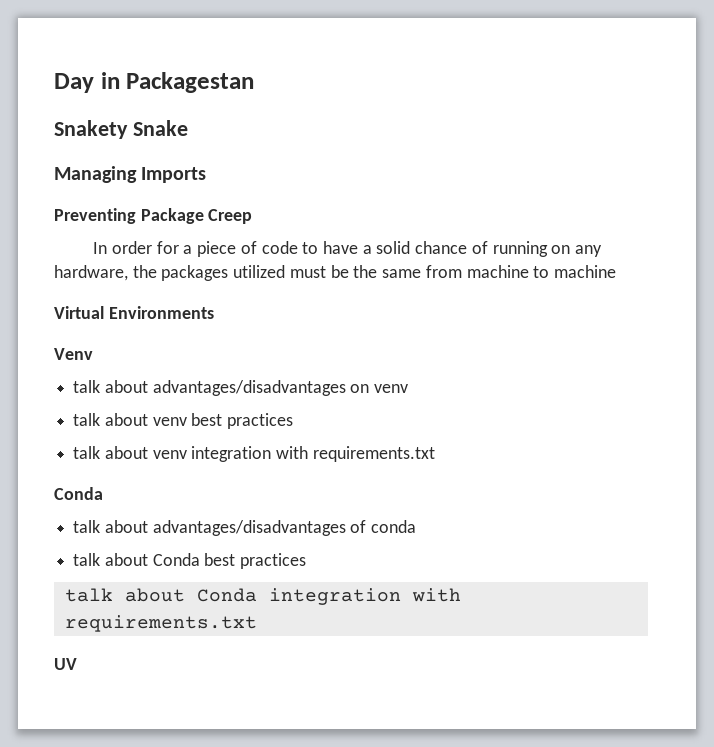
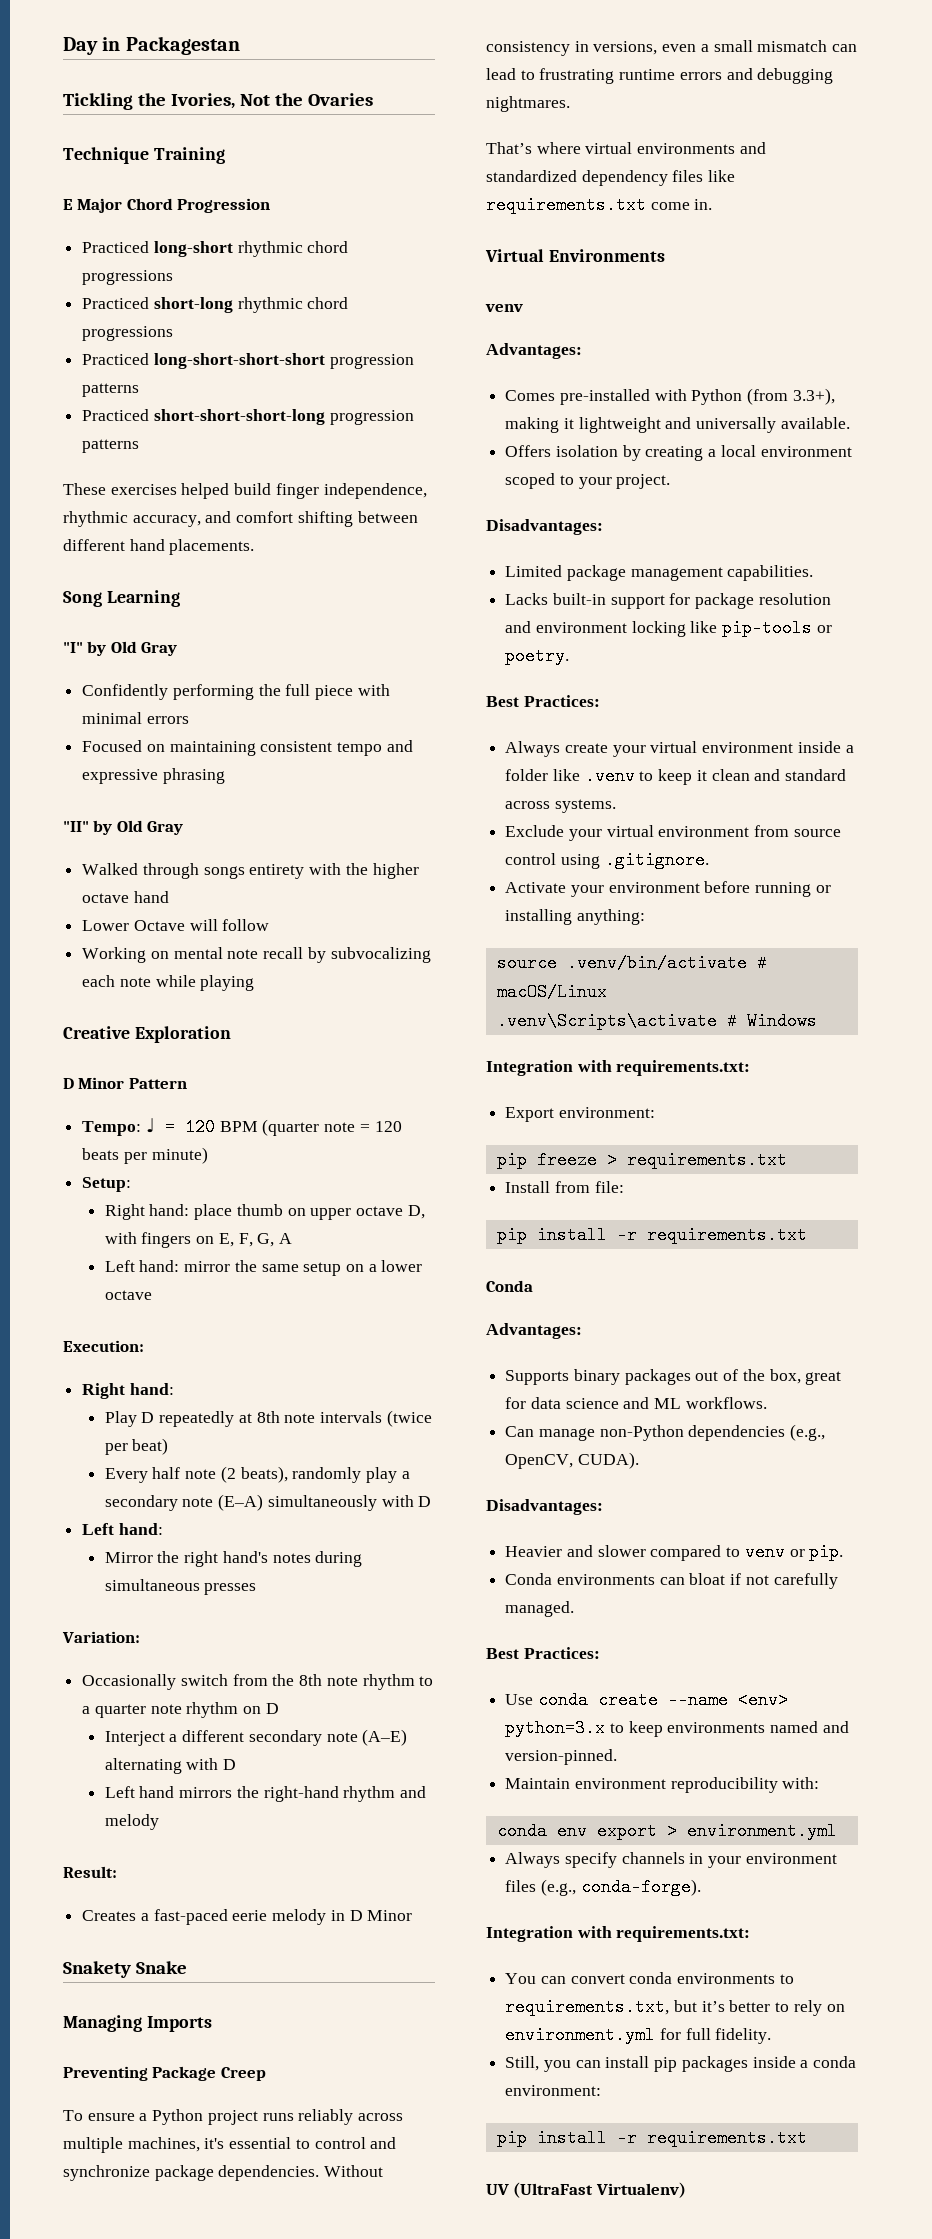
(255, 82) none -> [63,93,373,110] [63,147,225,164] [63,198,271,213] [82,241,349,257] [82,270,174,285] [82,297,349,313] [82,326,174,341] [82,353,414,369] [82,383,140,397] [82,409,414,425] [82,439,140,453] [63,483,427,499] [63,511,418,527] [63,539,255,555] [63,590,180,607] [63,641,178,656] [82,684,390,700] [82,712,189,724] [82,740,413,756] [82,768,225,784] [63,820,184,835] [82,863,419,879] [82,891,169,903] [82,919,270,931] [82,947,431,963] [82,975,255,991] [63,1026,231,1043] [63,1077,187,1089] [82,1118,402,1136] [82,1147,208,1164] [82,1177,132,1192] [104,1204,425,1220] [104,1232,292,1248] [104,1260,423,1276] [104,1290,152,1300] [63,1340,144,1352] [82,1383,174,1399] [104,1410,432,1427] [104,1438,169,1455] [104,1466,410,1483] [104,1494,432,1511] [82,1523,163,1535] [104,1551,363,1567] [104,1579,257,1595] [62,1631,140,1643] [82,1674,434,1690] [82,1702,279,1718] [104,1729,408,1746] [104,1758,237,1774] [104,1786,426,1802] [104,1814,159,1830] [63,1866,117,1878] [82,1909,413,1925] // Tickling the Ivories, Not the Ovaries // Technique Training // E Major Chord Progression // Practiced long-short rhythmic chord progressions // Practiced short-long rhythmic chord progressions // Practiced long-short-short-short progression patterns // Practiced short-short-short-long progression patterns // These exercises helped build finger independence, rhythmic accuracy, and comfort shifting between different hand placements. // Song Learning // "I" by Old Gray // Confidently performing the full piece with minimal errors // Focused on maintaining consistent tempo and expressive phrasing // "II" by Old Gray // Walked through songs entirety with the higher octave hand // Lower Octave will follow // Working on mental note recall by subvocalizing each note while playing // Creative Exploration // D Minor Pattern // Tempo: ♩ = 120 BPM (quarter note = 120 beats per minute) // Setup: // Right hand: place thumb on upper octave D, with fingers on E, F, G, A // Left hand: mirror the same setup on a lower octave // Execution: // Right hand: // Play D repeatedly at 8th note intervals (twice per beat) // Every half note (2 beats), randomly play a secondary note (E–A) simultaneously with D // Left hand: // Mirror the right hand's notes during simultaneous presses // Variation: // Occasionally switch from the 8th note rhythm to a quarter note rhythm on D // Interject a different secondary note (A–E) alternating with D // Left hand mirrors the right-hand rhythm and melody // Result: // Creates a fast-paced eerie melody in D Minor
[93,241,603,257] [54,265,616,281] [54,306,214,319] [54,348,93,360] [73,380,409,396] [73,413,294,429] [73,446,435,462] [54,487,103,500] [73,520,417,536] [73,553,307,569] [64,588,461,605] In order for a piece of code to have a solid chance of running on any hardware, the packages utilized must be the same from machine to machine // Virtual Environments // Venv // talk about advantages/disadvantages on venv // talk about venv best practices // talk about venv integration with requirements.txt // Conda // talk about advantages/disadvantages of conda // talk about Conda best practices // talk about Conda integration with -> [63,2109,404,2125] [63,2137,397,2153] [63,2165,384,2181] [486,40,858,56] [486,68,834,84] [486,96,570,112] [486,142,766,154] [486,170,736,186] [486,196,713,214] [485,249,665,262] [485,304,523,312] [486,343,582,359] [505,388,835,405] [505,417,850,433] [505,445,852,461] [505,473,671,489] [486,519,603,535] [505,565,814,581] [505,593,831,609] [505,619,832,637] [505,647,570,665] [486,695,600,707] [505,741,854,757] [505,767,847,785] [505,799,616,813] [505,825,841,841] [505,851,709,869] [505,881,831,897] [505,909,645,925] [496,954,767,972] [496,983,607,1001] [496,1012,817,1030] [486,1060,751,1076] [505,1107,655,1122] [496,1151,787,1169] [505,1181,624,1193] [496,1226,807,1244] [486,1280,533,1292] [486,1323,582,1339] [505,1369,842,1385] [505,1397,767,1409] [505,1424,826,1441] [505,1452,639,1469] [486,1499,603,1515] [505,1543,844,1561] [505,1573,838,1589] [505,1601,575,1617] [486,1647,600,1659] [505,1691,788,1709] [505,1719,849,1737] [505,1749,618,1765] [505,1777,820,1793] [496,1822,837,1840] [505,1852,837,1868] [505,1878,701,1896] [486,1926,751,1942] [505,1972,794,1984] [505,1998,845,2016] [505,2026,772,2044] [505,2056,857,2072] [505,2085,602,2096] [496,2129,637,2147] To ensure a Python project runs reliably across multiple machines, it's essential to control and synchronize package dependencies. Without consistency in versions, even a small mismatch can lead to frustrating runtime errors and debugging nightmares. // That’s where virtual environments and standardized dependency files like requirements.txt come in. // Virtual Environments // venv // Advantages: // Comes pre-installed with Python (from 3.3+), making it lightweight and universally available. // Offers isolation by creating a local environment scoped to your project. // Disadvantages: // Limited package management capabilities. // Lacks built-in support for package resolution and environment locking like pip-tools or poetry. // Best Practices: // Always create your virtual environment inside a folder like .venv to keep it clean and standard across systems. // Exclude your virtual environment from source control using .gitignore. // Activate your environment before running or installing anything: // source .venv/bin/activate # macOS/Linux // .venv\Scripts\activate # Windows // Integration with requirements.txt: // Export environment: // pip freeze > requirements.txt // Install from file: // pip install -r requirements.txt // Conda // Advantages: // Supports binary packages out of the box, great for data science and ML workflows. // Can manage non-Python dependencies (e.g., OpenCV, CUDA). // Disadvantages: // Heavier and slower compared to venv or pip. // Conda environments can bloat if not carefully managed. // Best Practices: // Use conda create --name <env> python=3.x to keep environments named and version-pinned. // Maintain environment reproducibility with: // conda env export > environment.yml // Always specify channels in your environment files (e.g., conda-forge). // Integration with requirements.txt: // You can convert conda environments to requirements.txt, but it’s better to rely on environment.yml for full fidelity. // Still, you can install pip packages inside a conda environment: // pip install -r
(77, 664) none -> [513,2182,686,2198] (UltraFast Virtualenv)

